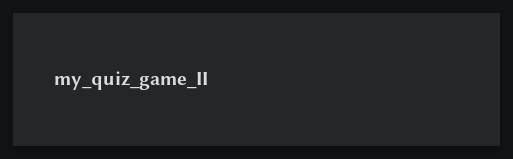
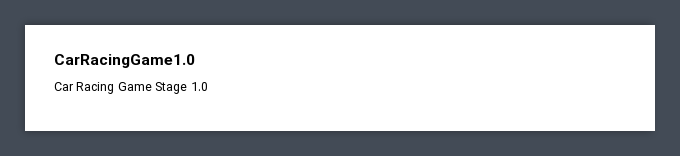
[54,71,208,90] my_quiz_game_II -> [54,54,195,68] [54,82,208,94] CarRacingGame1.0 // Car Racing Game Stage 1.0

